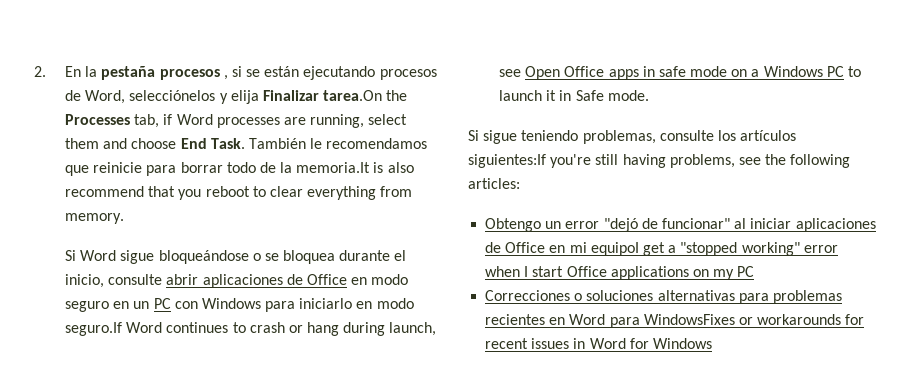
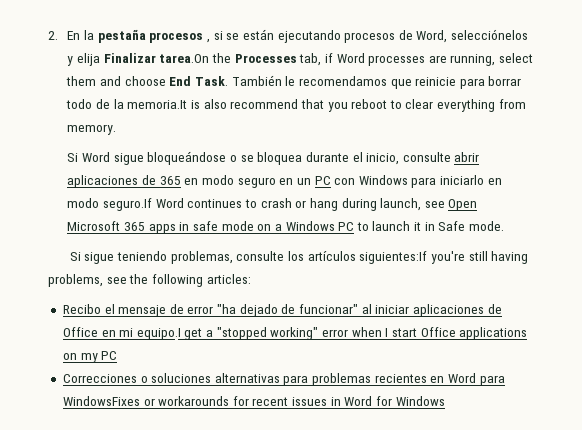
[306,274,347,285] Office -> [159,176,181,185] 365
[564,66,605,77] Office -> [67,221,145,231] Microsoft 365
[485,218,638,232] Obtengo un error "dejó -> [62,304,278,317] Recibo el mensaje de error "ha dejado
[590,242,639,256] equipoI -> [136,328,181,340] equipo.I

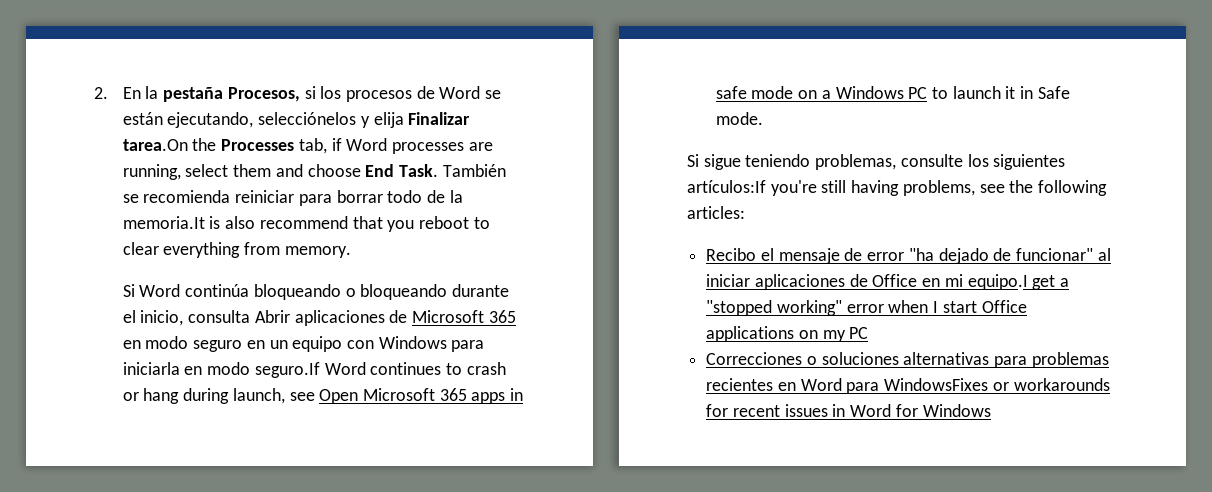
[149,29,448,43] procesos , si se están ejecutando procesos de Word, -> [227,86,502,102] [122,112,254,128] Procesos, si los procesos de Word se están ejecutando,
[285,76,457,89] le recomendamos que reinicie -> [122,190,295,203] se recomienda reiniciar
[113,151,303,165] sigue bloqueándose o se bloquea -> [185,284,448,300] continúa bloqueando o bloqueando
[402,152,480,162] [67,175,156,188] consulte abrir aplicaciones de -> [188,310,485,326] consulta Abrir aplicaciones de Microsoft
[314,176,331,185] PC -> [292,336,343,352] equipo
[440,175,485,185] iniciarlo -> [122,362,180,375] iniciarla
[307,251,428,264] artículos siguientes:If -> [993,154,1066,170] [687,180,766,193] siguientes artículos:If

